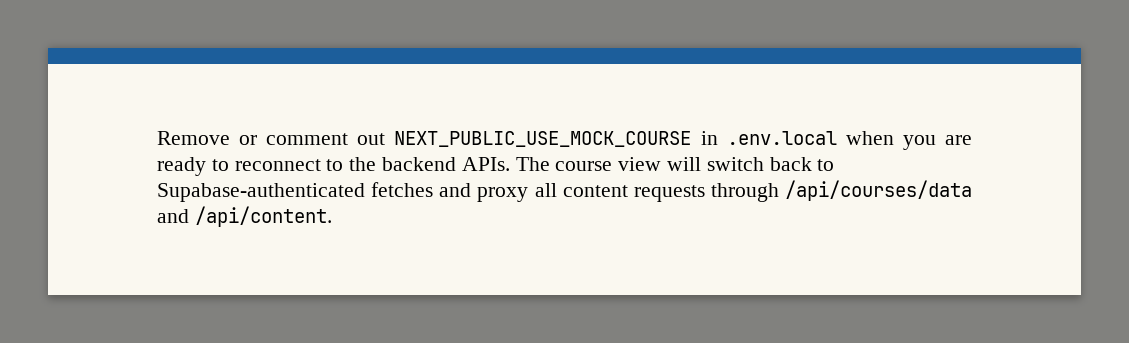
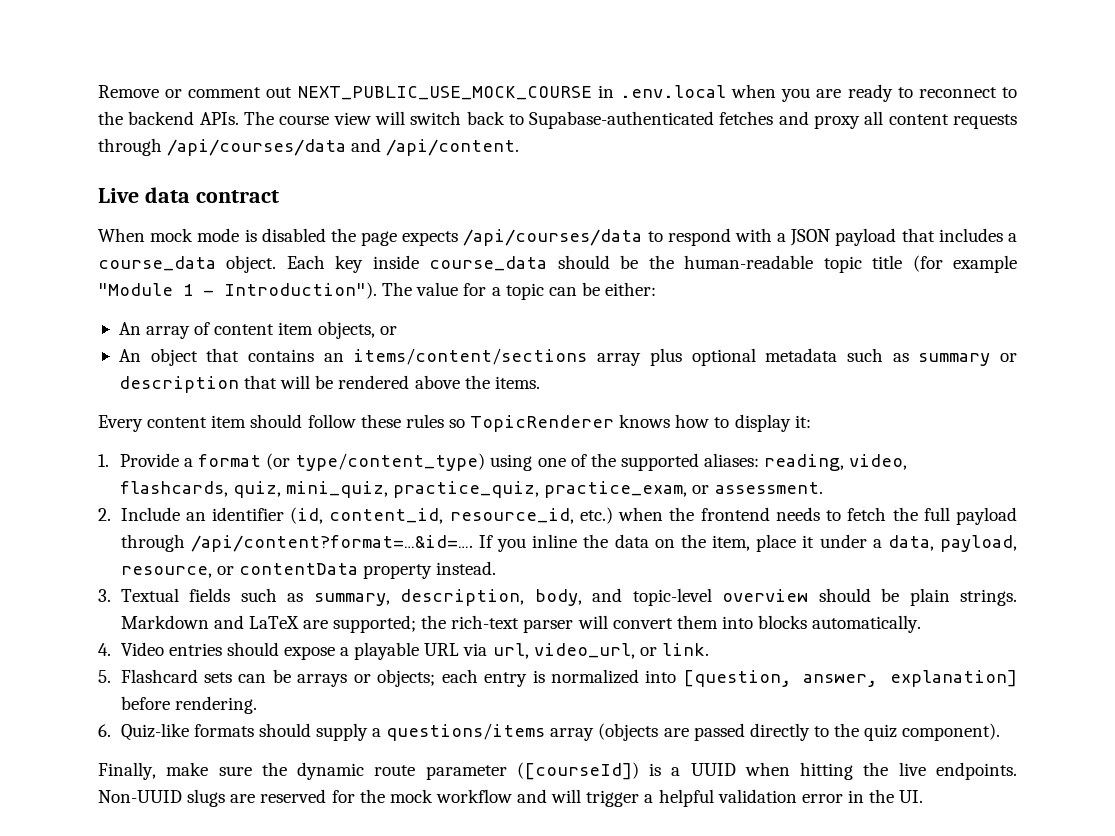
(332, 216) none -> [98,187,279,203] [98,228,1017,246] [98,255,1017,273] [98,282,657,300] [118,321,397,339] [118,348,1018,366] [118,375,540,393] [98,414,811,432] [98,453,908,471] [119,481,823,498] [98,507,1018,525] [120,534,1017,552] [120,561,497,579] [98,588,1017,606] [120,615,922,633] [98,642,709,660] [98,669,1017,687] [120,696,257,714] [98,723,1001,741] [98,762,1017,780] [98,789,924,807] // Live data contract // When mock mode is disabled the page expects /api/courses/data to respond with a JSON payload that includes a course_data object. Each key inside course_data should be the human-readable topic title (for example "Module 1 - Introduction"). The value for a topic can be either: // An array of content item objects, or // An object that contains an items/content/sections array plus optional metadata such as summary or description that will be rendered above the items. // Every content item should follow these rules so TopicRenderer knows how to display it: // 1. Provide a format (or type/content_type) using one of the supported aliases: reading, video, flashcards, quiz, mini_quiz, practice_quiz, practice_exam, or assessment. // 2. Include an identifier (id, content_id, resource_id, etc.) when the frontend needs to fetch the full payload through /api/content?format=…&id=…. If you inline the data on the item, place it under a data, payload, resource, or contentData property instead. // 3. Textual fields such as summary, description, body, and topic-level overview should be plain strings. Markdown and LaTeX are supported; the rich-text parser will convert them into blocks automatically. // 4. Video entries should expose a playable URL via url, video_url, or link. // 5. Flashcard sets can be arrays or objects; each entry is normalized into [question, answer, explanation] before rendering. // 6. Quiz-like formats should supply a questions/items array (objects are passed directly to the quiz component). // Finally, make sure the dynamic route parameter ([courseId]) is a UUID when hitting the live endpoints. Non-UUID slugs are reserved for the mock workflow and will trigger a helpful validation error in the UI.

